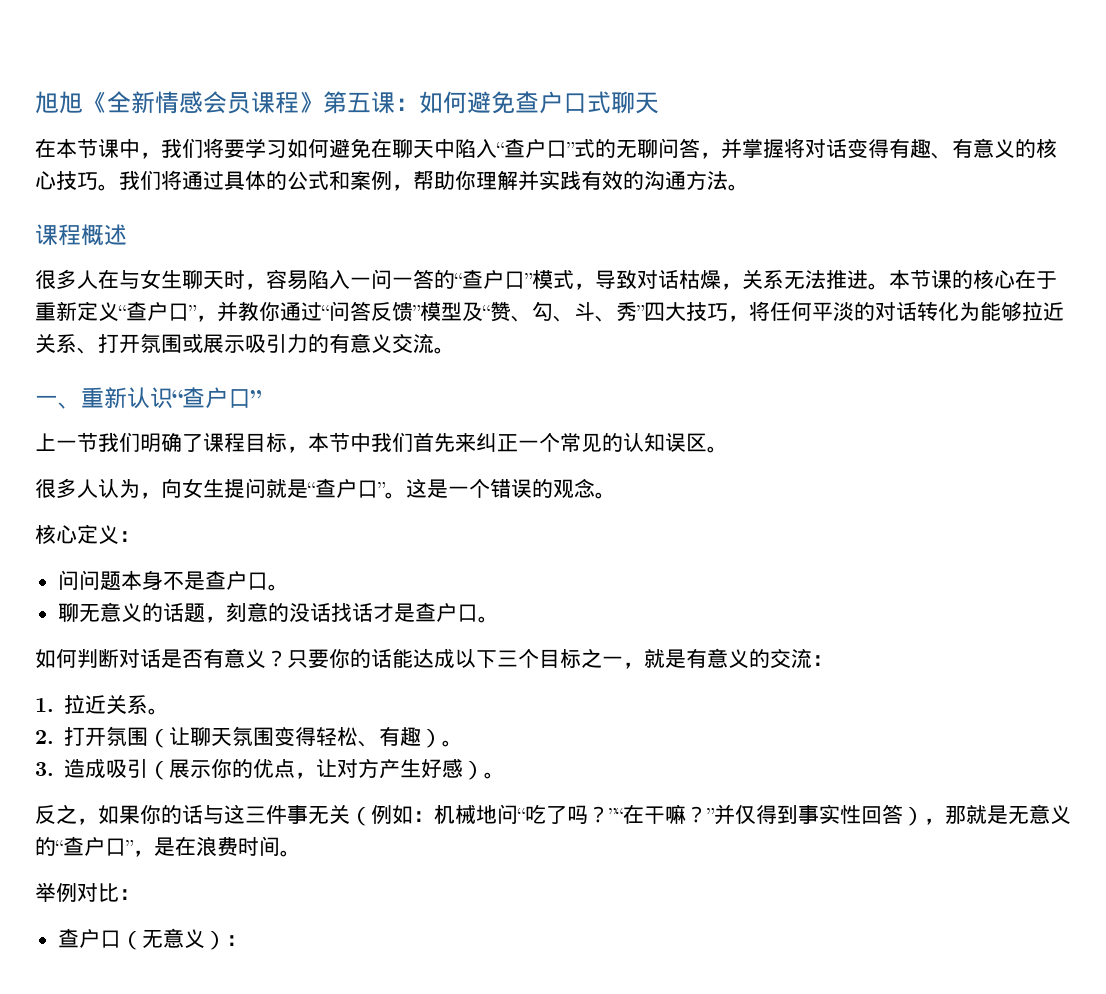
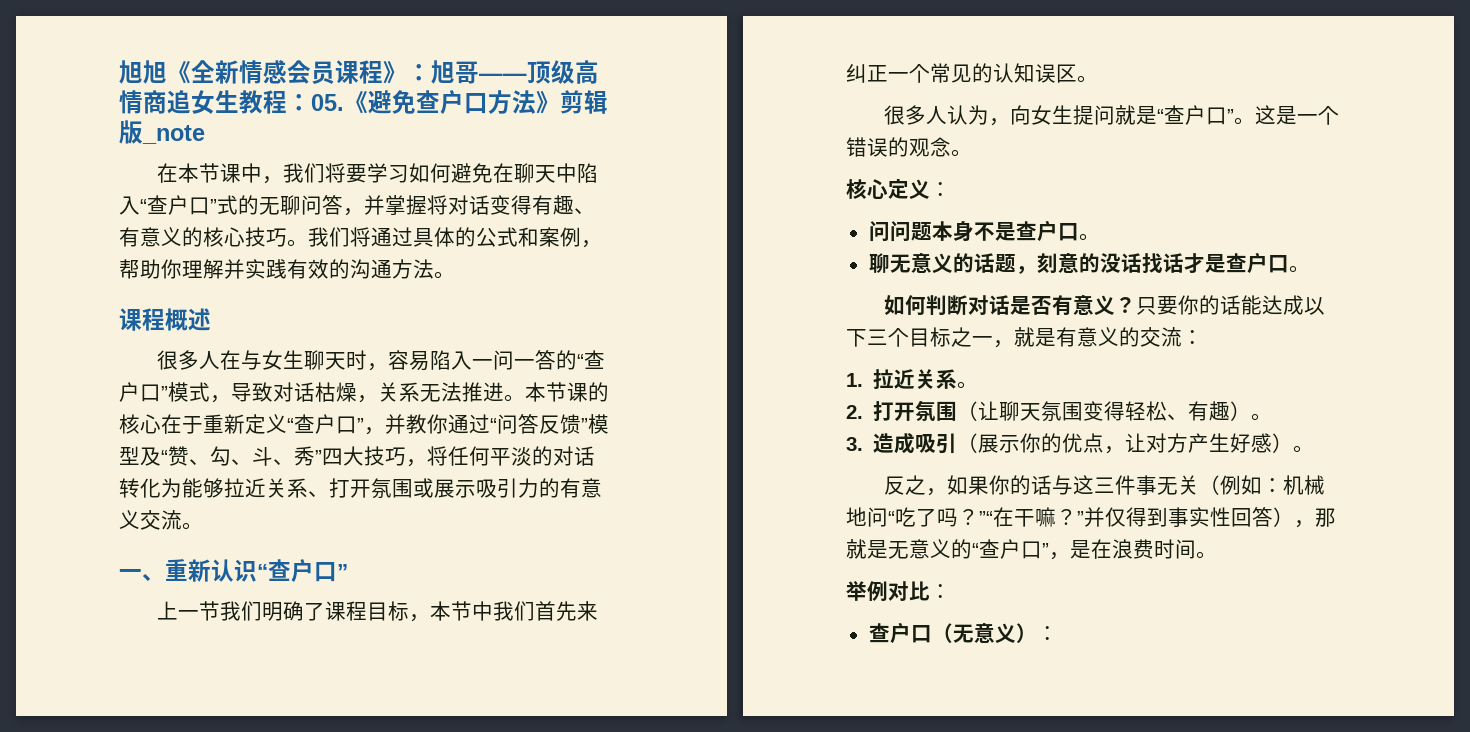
[323,91,659,114] 第五课：如何避免查户口式聊天 -> [407,60,599,84] [119,90,608,114] [119,120,205,144] ：旭哥——顶级高情商追女生教程：05.《避免查户口方法》剪辑版_note

